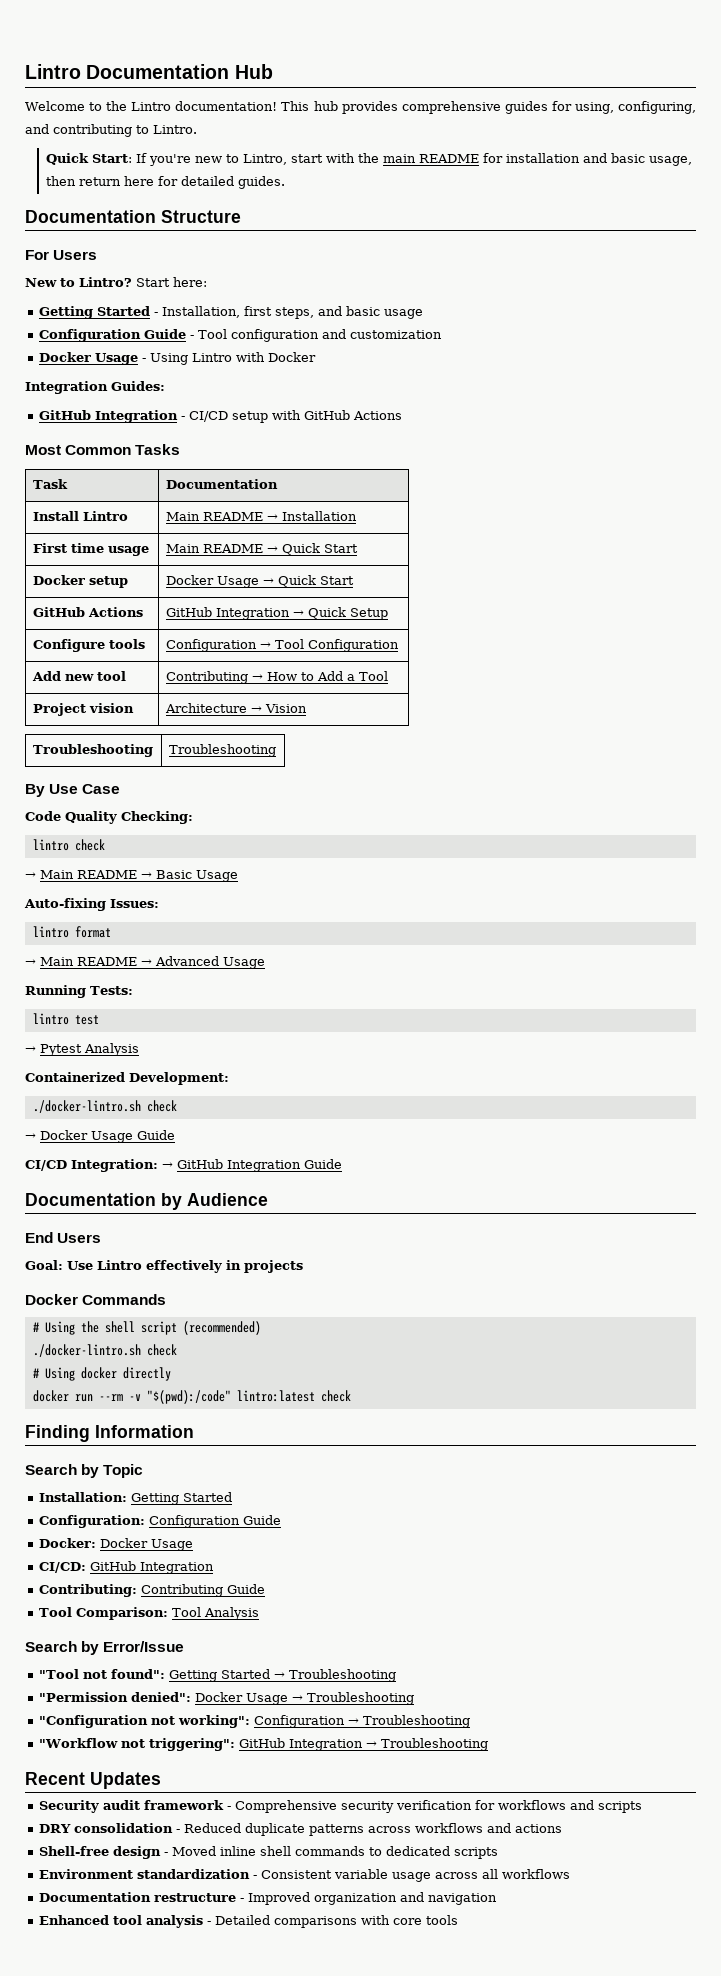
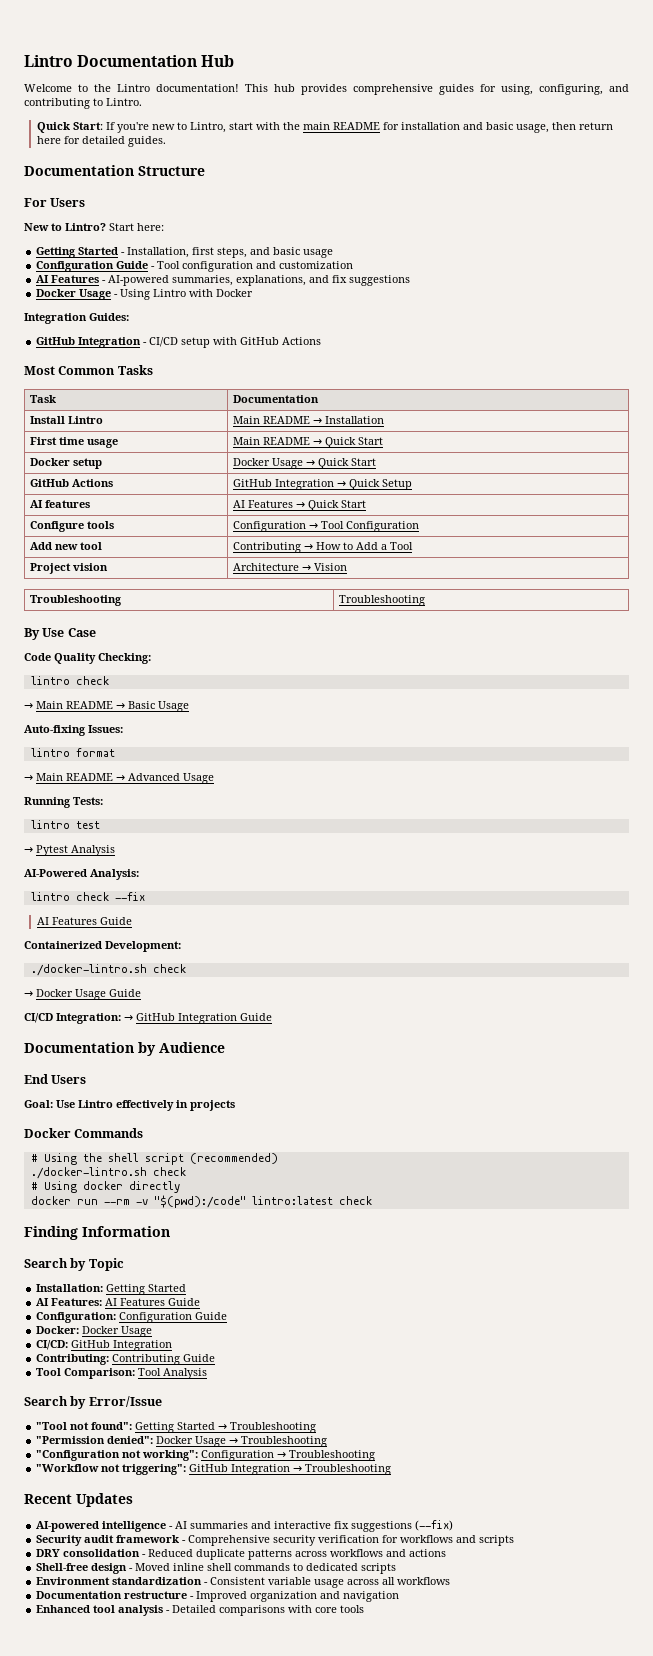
(443, 334) none -> [36,275,411,286] // AI Features - AI-powered summaries, explanations, and fix suggestions
(388, 614) none -> [29,500,90,508] [232,500,366,511] // AI features | AI Features → Quick Start
(139, 1049) none -> [24,869,139,880] [30,892,145,901] [37,917,133,925] // AI-Powered Analysis: // lintro check --fix // AI Features Guide
(233, 1497) none -> [36,1298,201,1306] // AI Features: AI Features Guide
(161, 1780) none -> [36,1520,454,1532] // AI-powered intelligence - AI summaries and interactive fix suggestions (--fix)

